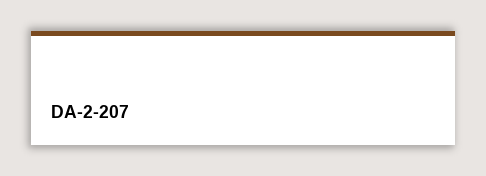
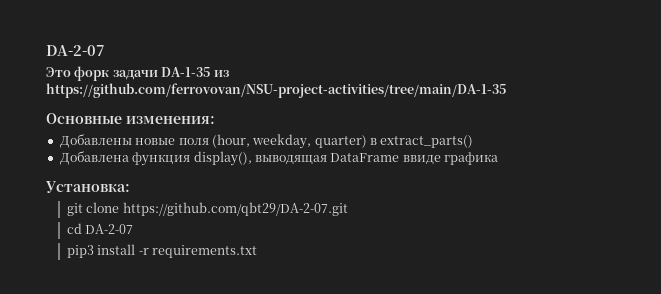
[51,105,129,118] DA-2-207 -> [46,45,105,56] [46,66,229,81] [46,83,506,98] [46,113,215,124] [59,134,474,149] [59,151,498,166] [46,181,130,193] [67,202,348,216] [67,223,134,234] [67,244,258,258] DA-2-07 // Это форк задачи DA-1-35 из https://github.com/ferrovovan/NSU-project-activities/tree/main/DA-1-35 // Основные изменения: // Добавлены новые поля (hour, weekday, quarter) в extract_parts() // Добавлена функция display(), выводящая DataFrame ввиде графика // Установка: // git clone https://github.com/qbt29/DA-2-07.git // cd DA-2-07 // pip3 install -r requirements.txt

